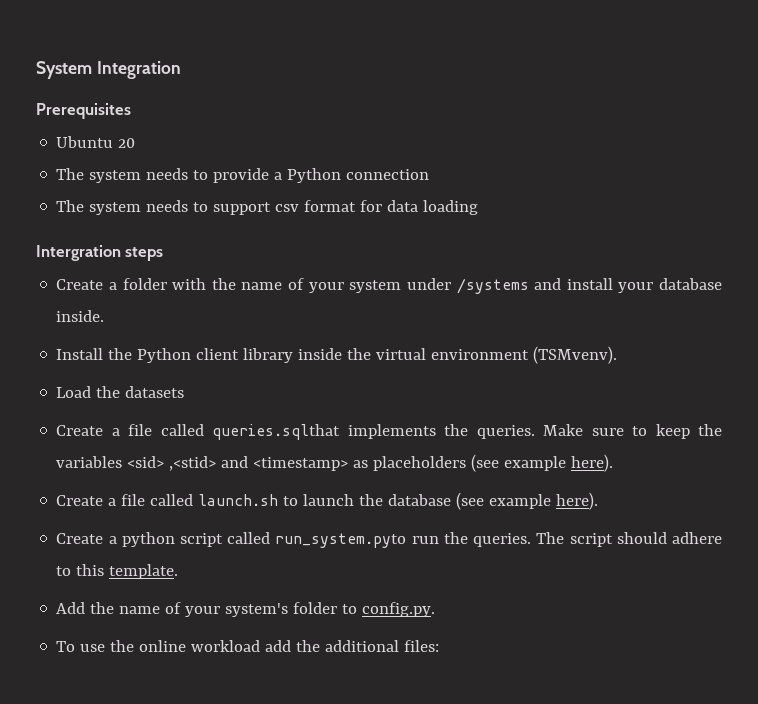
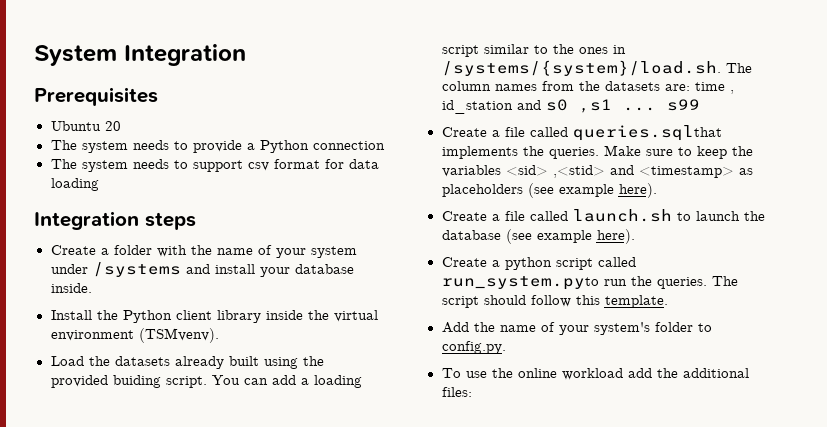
[36,245,121,261] Intergration -> [34,211,139,230] Integration
(185, 392) none -> [174,356,324,369] [50,375,362,388] [441,44,626,57] [441,60,752,76] [441,81,734,94] [441,99,700,114] already built using the provided buiding script. You can add a loading script similar to the ones in /systems/{system}/load.sh. The column names from the datasets are: time , id_station and s0 ,s1 ... s99
[672,532,722,544] [56,566,72,576] adhere to -> [530,295,571,307] follow

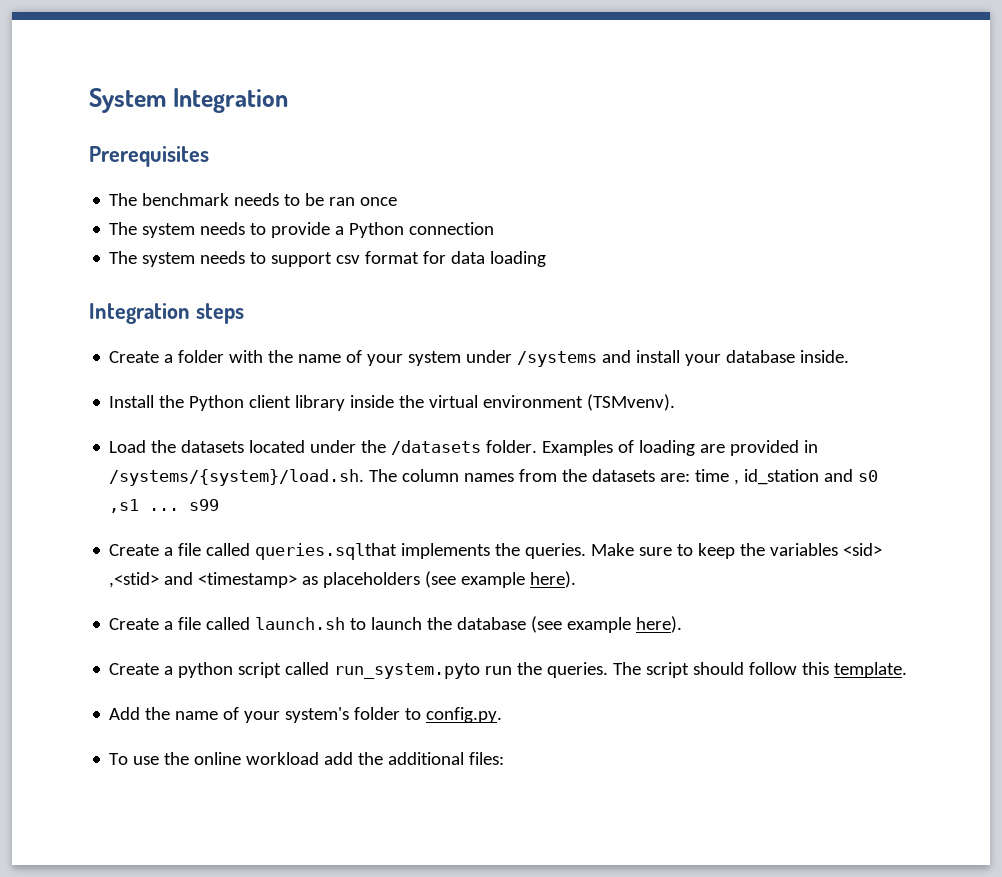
[50,121,121,131] Ubuntu 20 -> [109,193,398,206] The benchmark needs to be ran once
[174,356,324,369] [50,375,362,388] [441,44,608,57] already built using the provided buiding script. You can add a loading script similar to the ones -> [249,440,800,456] located under the /datasets folder. Examples of loading are provided

